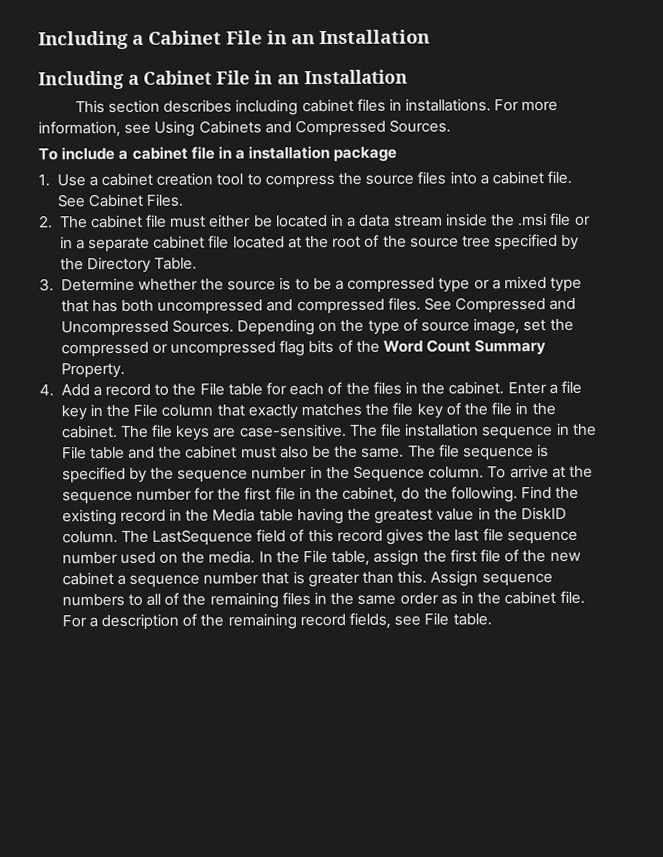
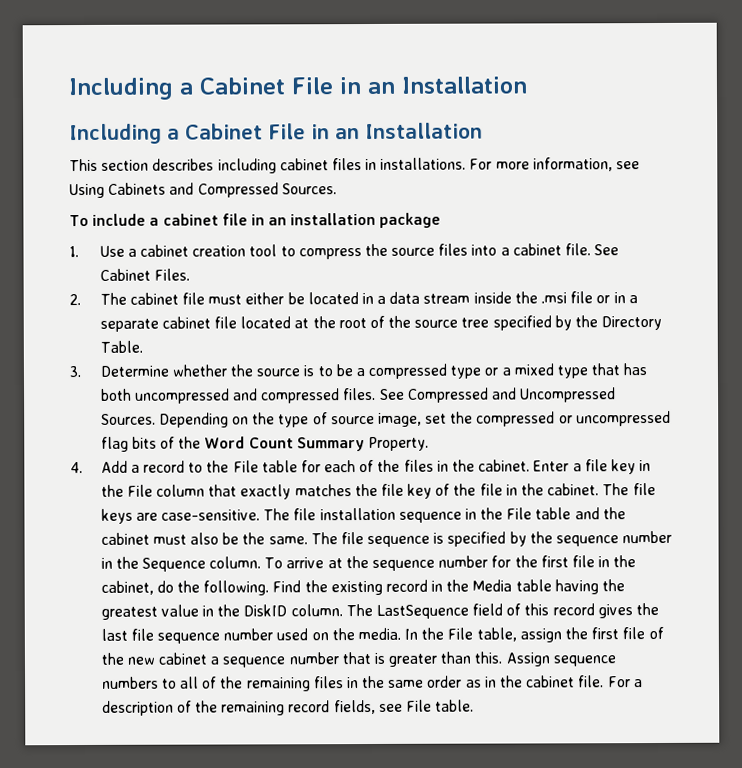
[235,149,246,160] a -> [268,217,288,226] an

